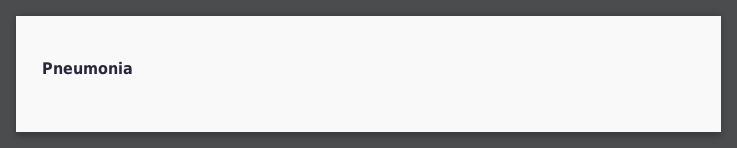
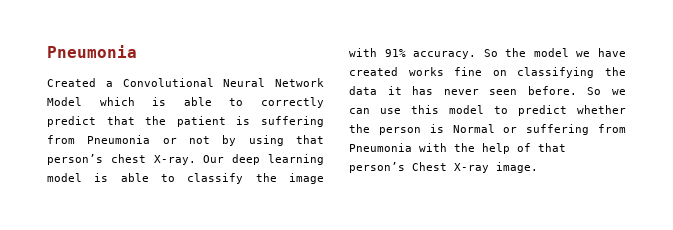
[42,61,133,75] Pneumonia -> [47,45,137,58] [47,78,324,87] [47,97,324,108] [47,116,324,127] [47,135,324,146] [47,154,324,165] [47,173,324,184] [349,48,626,59] [349,67,626,78] [349,86,626,95] [349,105,626,116] [349,124,626,135] [349,143,566,154] [349,162,538,173] Pneumonia // Created a Convolutional Neural Network Model which is able to correctly predict that the patient is suffering from Pneumonia or not by using that person’s chest X-ray. Our deep learning model is able to classify the image with 91% accuracy. So the model we have created works fine on classifying the data it has never seen before. So we can use this model to predict whether the person is Normal or suffering from Pneumonia with the help of that person’s Chest X-ray image.

